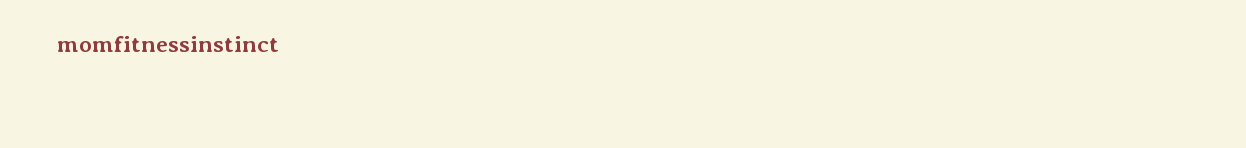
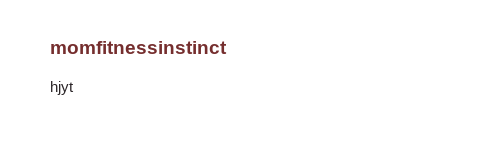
(279, 44) none -> [50,81,74,95] // hjyt

